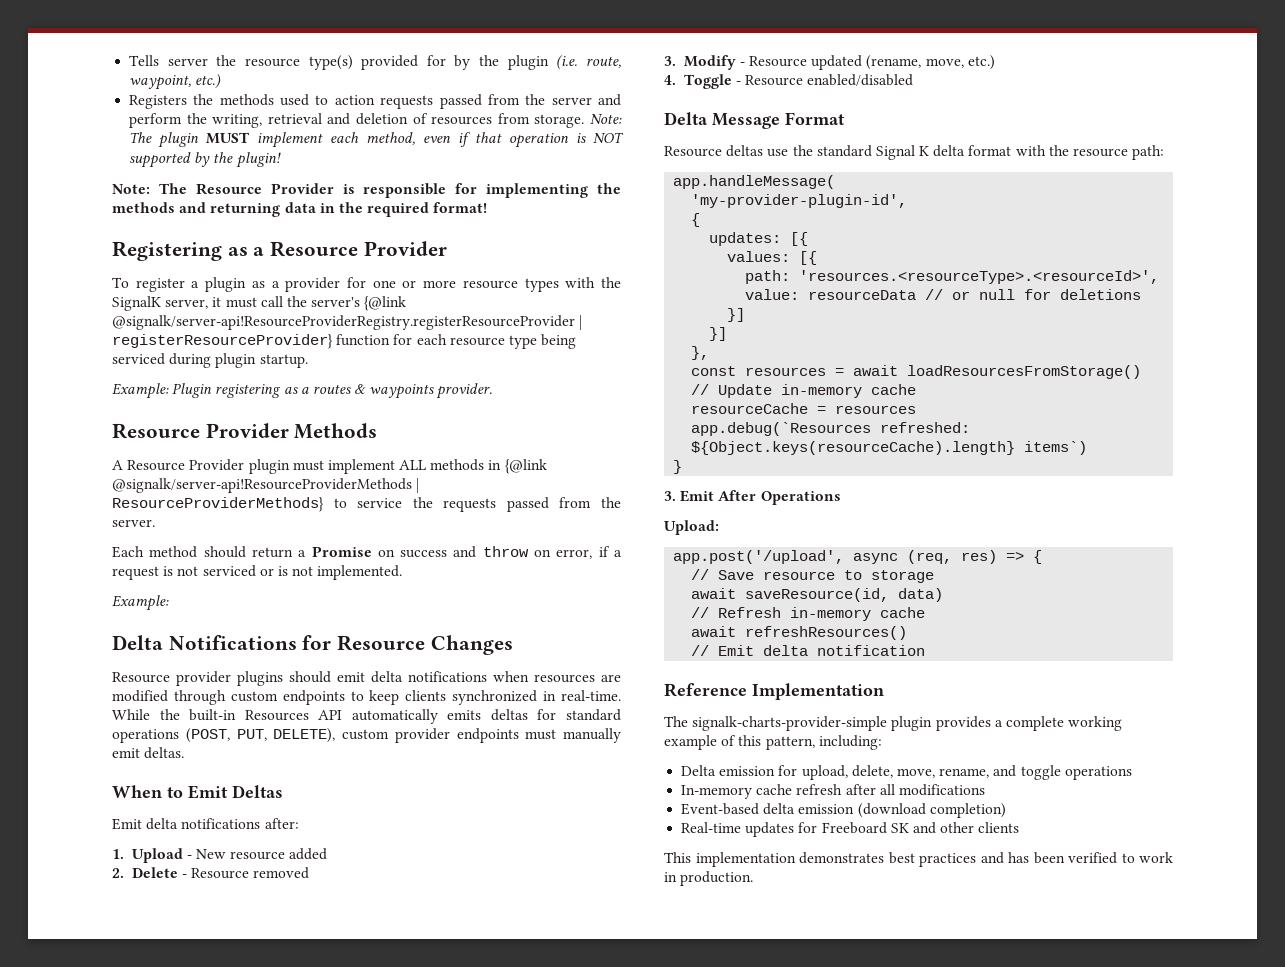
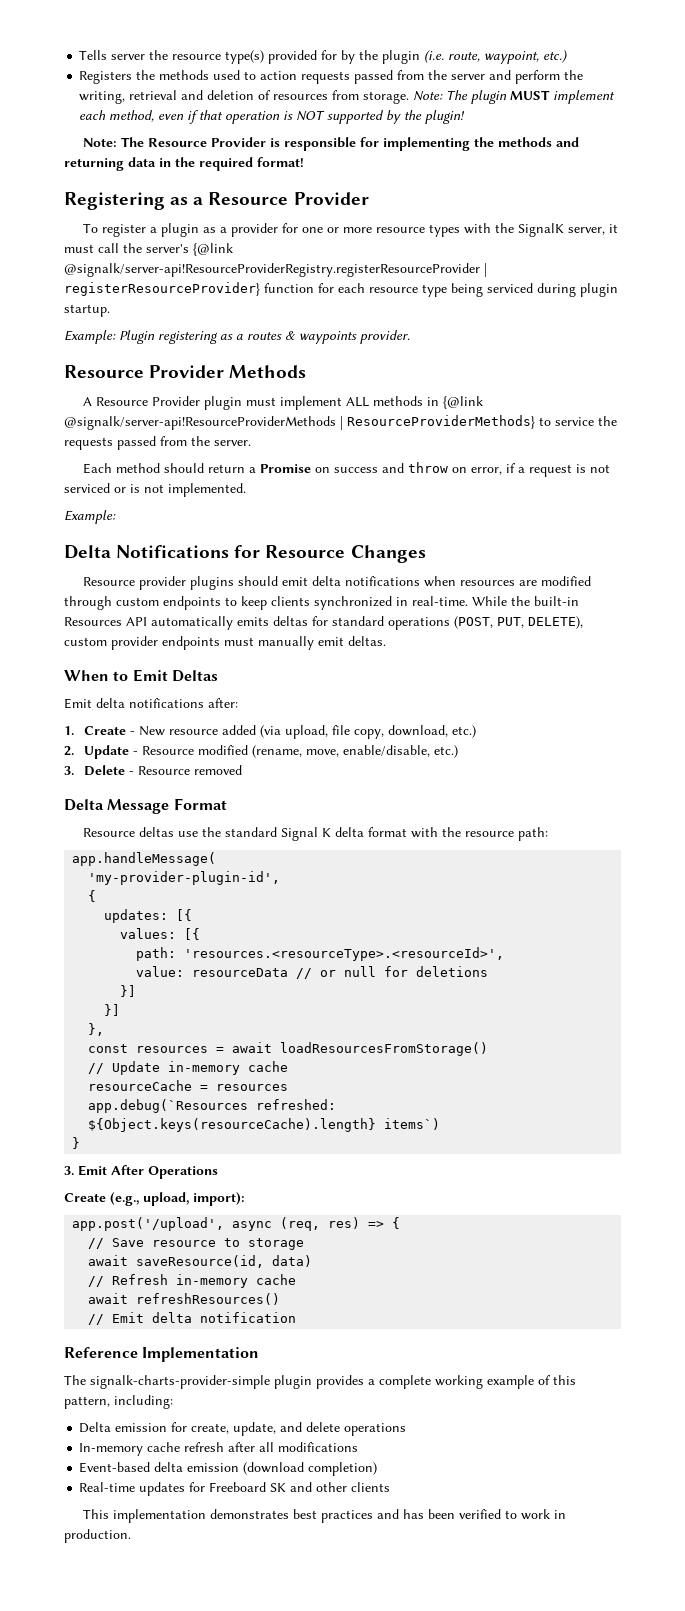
[131,848,183,863] Upload -> [83,726,126,735] Create
[112,867,310,879] [664,55,995,70] [664,74,914,89] // 2. Delete - Resource removed // 3. Modify - Resource updated (rename, move, etc.) // 4. Toggle - Resource enabled/disabled -> [259,725,476,739] [64,745,458,759] [64,765,242,776] (via upload, file copy, download, etc.) // 2. Update - Resource modified (rename, move, enable/disable, etc.) // 3. Delete - Resource removed
[664,520,719,535] Upload: -> [64,1192,245,1206] Create (e.g., upload, import):
[801,765,1061,780] upload, delete, move, rename, and toggle -> [191,1422,341,1436] create, update, and delete

